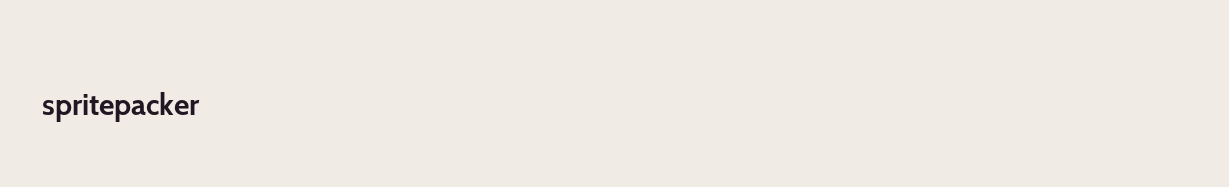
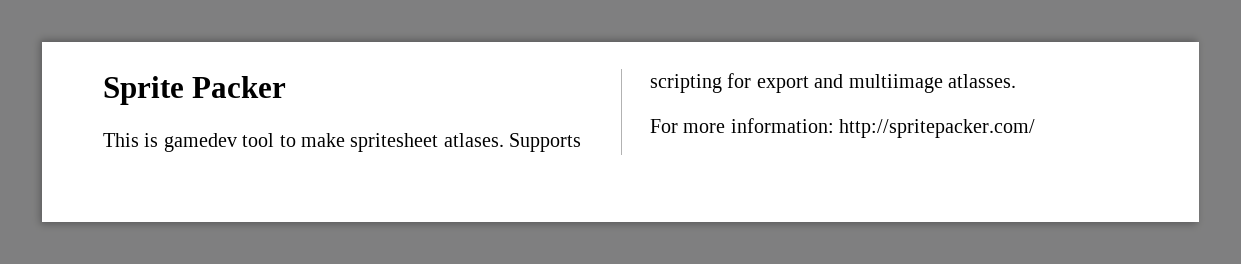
[42,92,200,122] spritepacker -> [103,76,287,105] [103,133,582,152] [650,73,1016,93] [650,118,1036,138] Sprite Packer // This is gamedev tool to make spritesheet atlases. Supports scripting for export and multiimage atlasses. // For more information: http://spritepacker.com/

